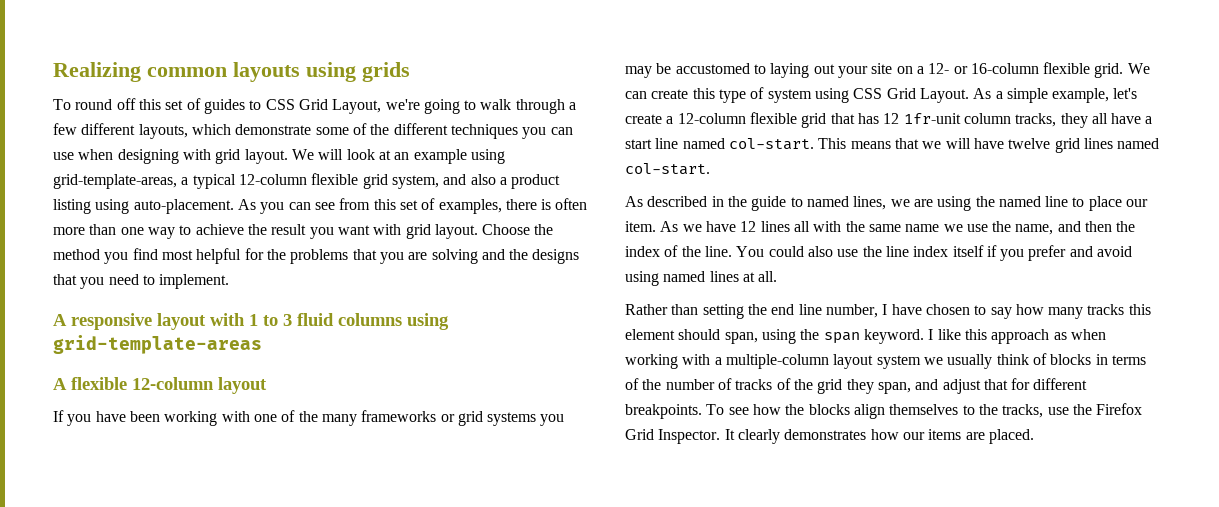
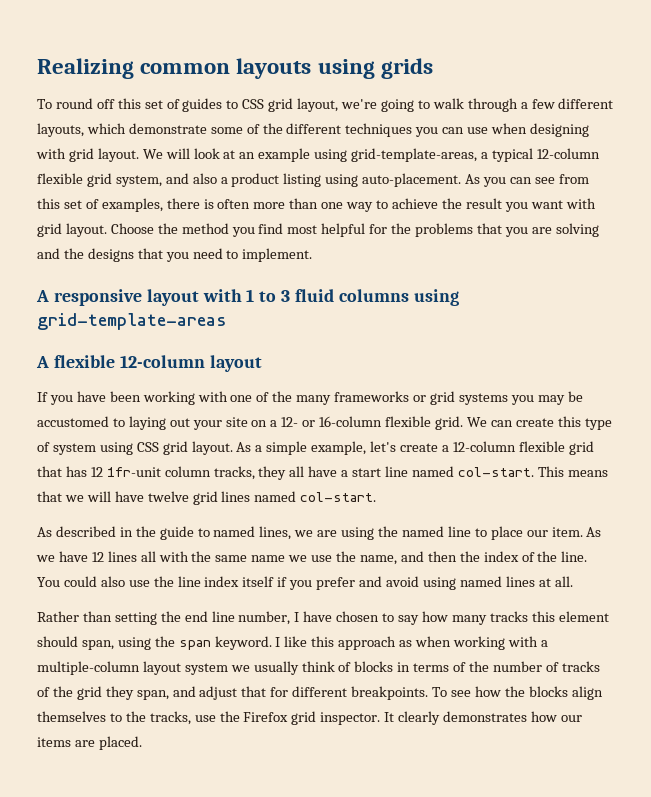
[298,99,382,114] Grid Layout, -> [268,98,339,112] grid layout,
[886,88,969,103] Grid Layout. -> [162,441,233,455] grid layout.
[625,429,721,444] Grid Inspector. -> [291,711,381,725] grid inspector.

